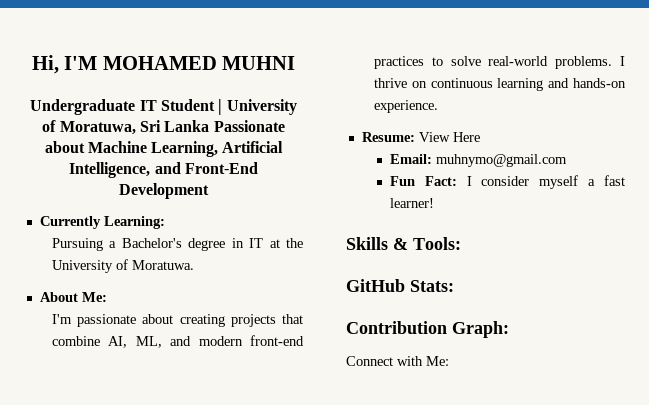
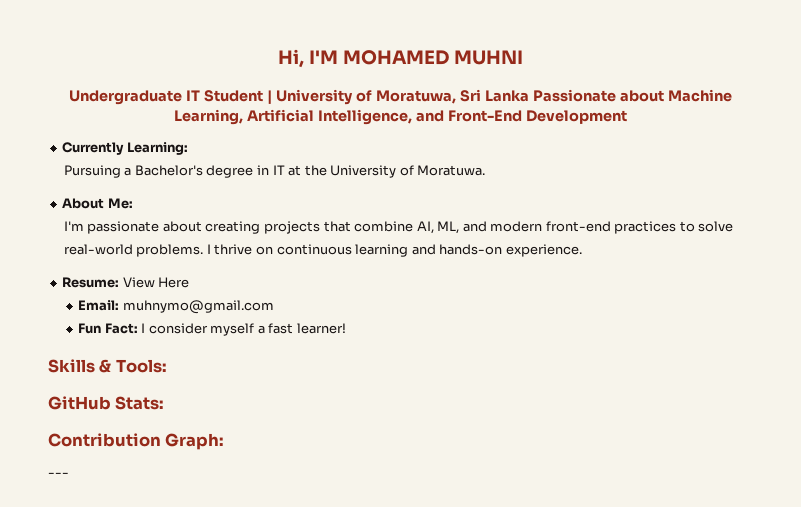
[346,356,449,366] Connect with Me: -> [48,472,69,477] ---

